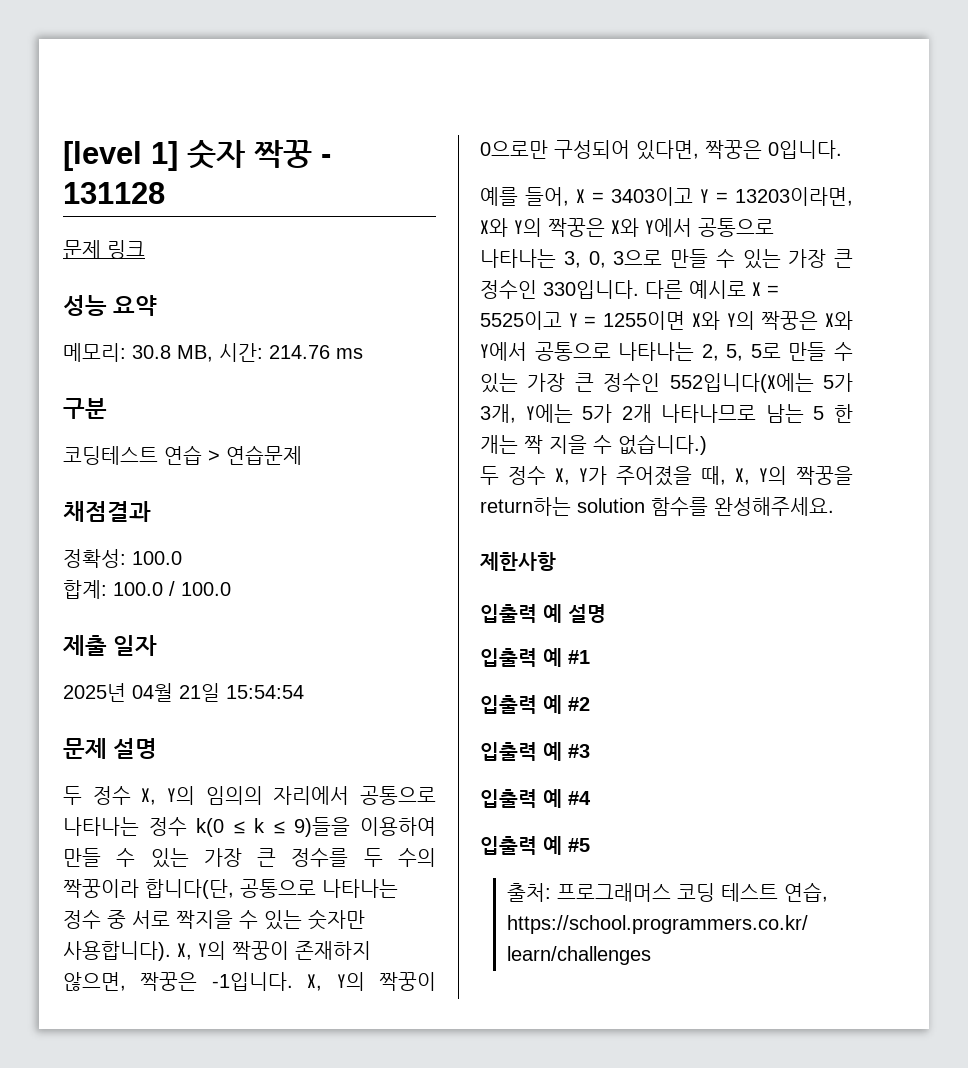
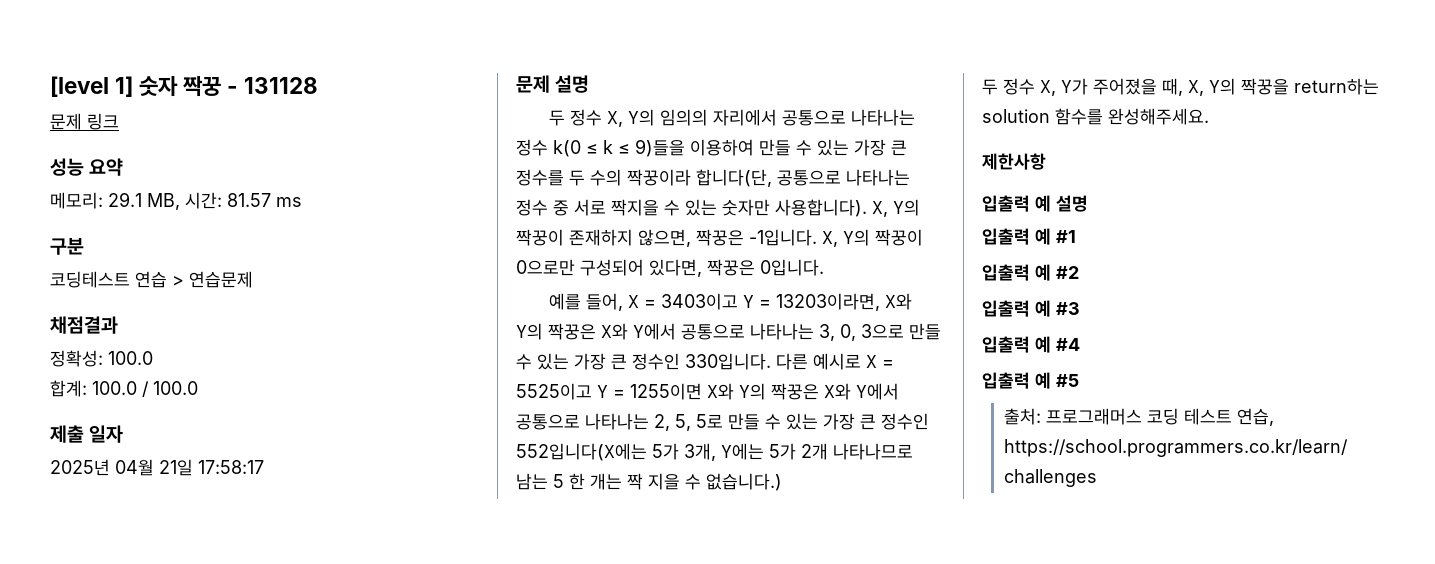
[132,345,171,359] 30.8 -> [108,192,142,207] 29.1
[269,345,330,359] 214.76 -> [227,193,271,207] 81.57
[226,685,304,699] 15:54:54 -> [198,460,264,474] 17:58:17

